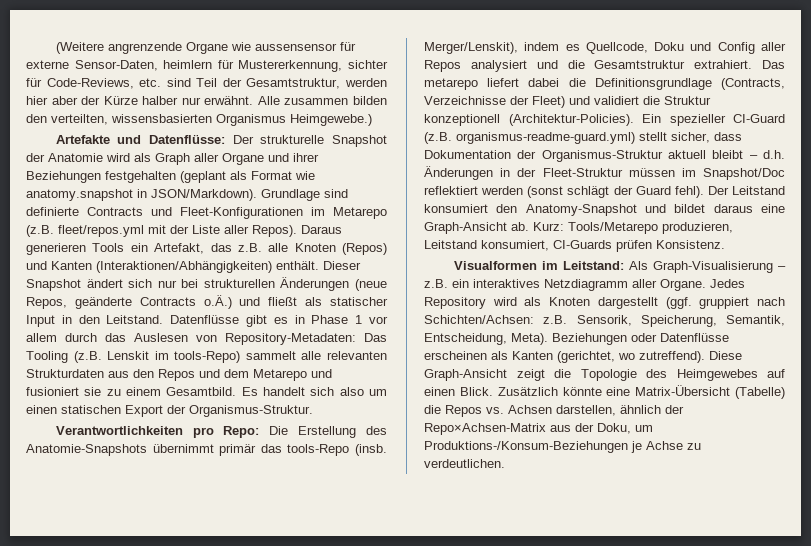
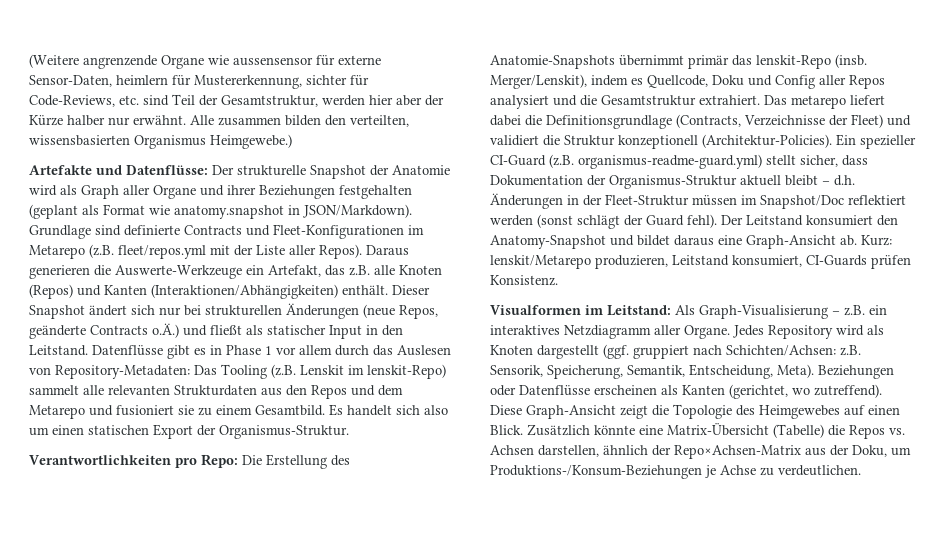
[92,243,125,252] Tools -> [94,265,242,279] die Auswerte-Werkzeuge
[174,351,241,363] tools-Repo) -> [367,364,446,379] lenskit-Repo)
[287,444,350,456] tools-Repo -> [756,55,831,69] lenskit-Repo
[568,222,658,234] Tools/Metarepo -> [490,255,591,269] lenskit/Metarepo

